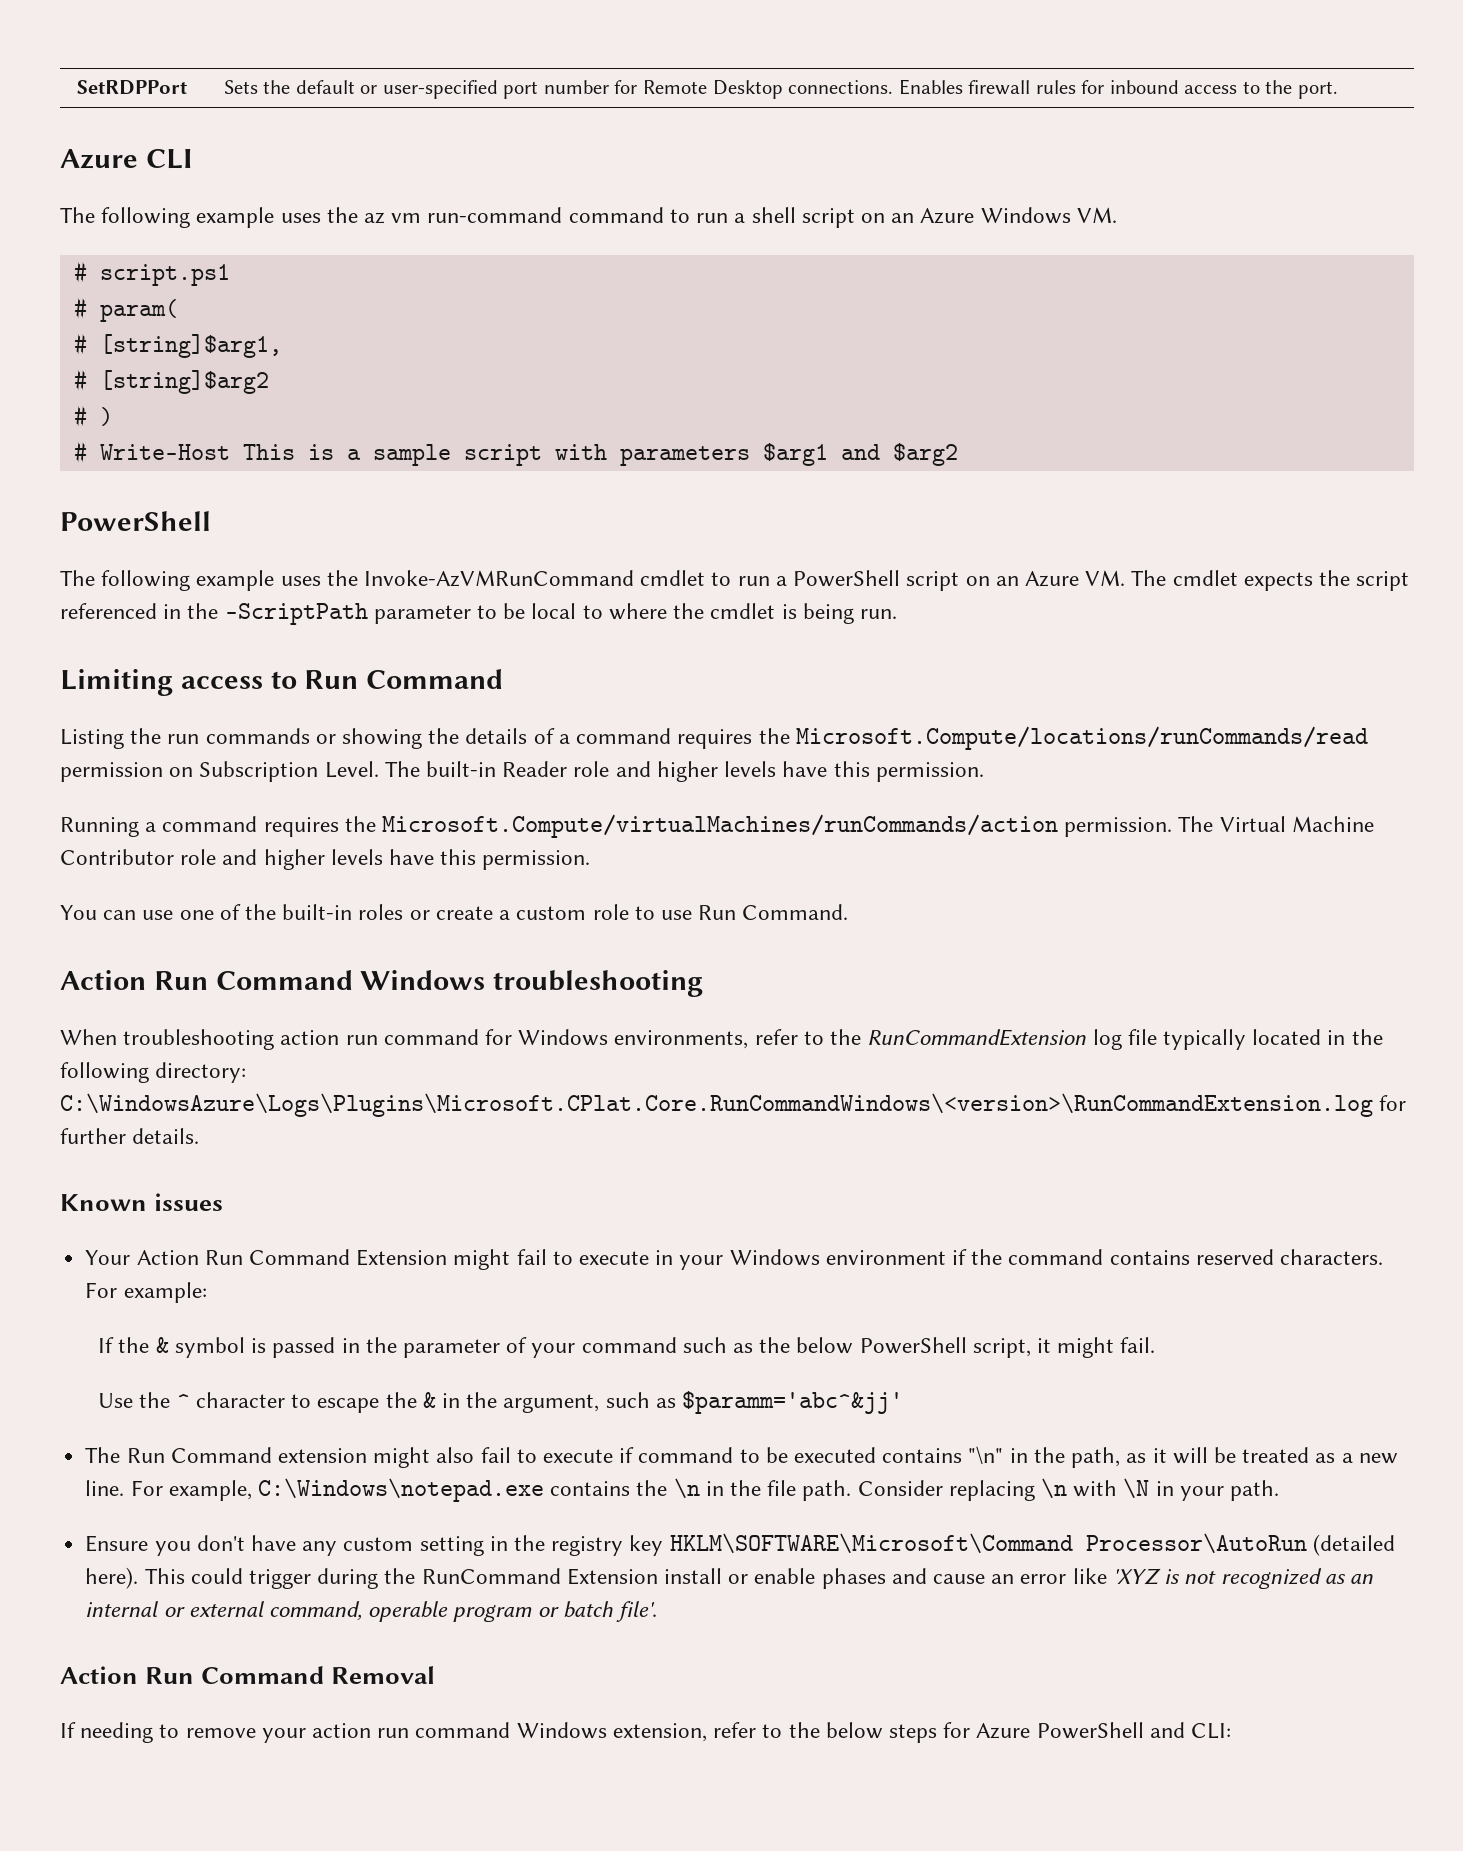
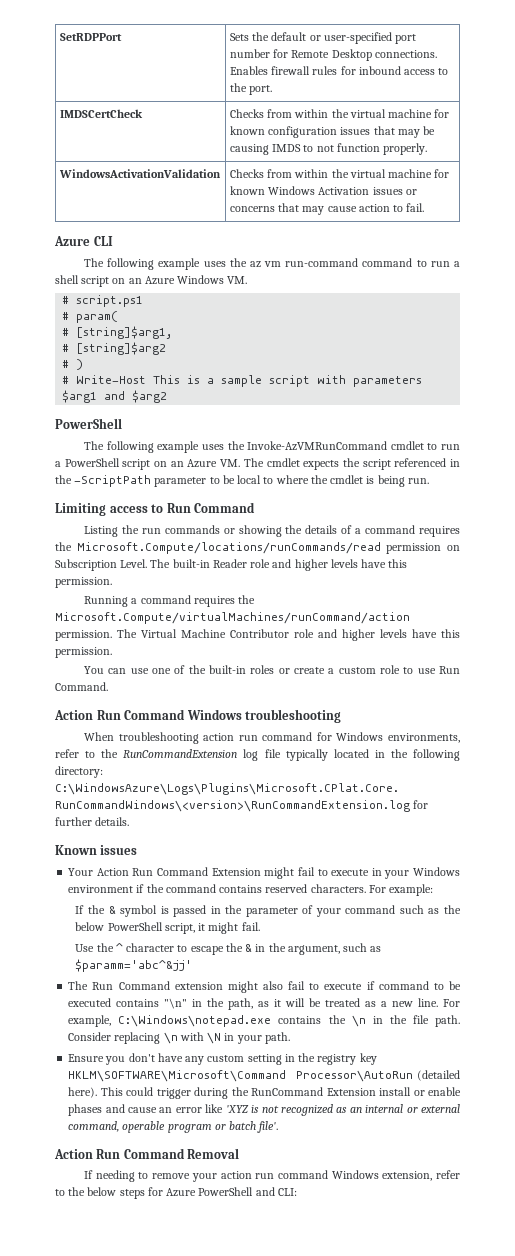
(1338, 90) none -> [59,109,143,118] [229,109,450,118] [229,126,436,138] [229,143,428,155] [58,169,221,178] [229,169,450,178] [229,186,417,195] [229,203,425,215] // IMDSCertCheck | Checks from within the virtual machine for known configuration issues that may be causing IMDS to not function properly. // WindowsActivationValidation | Checks from within the virtual machine for known Windows Activation issues or concerns that may cause action to fail.
[382,814,1059,838] Microsoft.Compute/virtualMachines/runCommands/action -> [55,612,410,624] Microsoft.Compute/virtualMachines/runCommand/action

